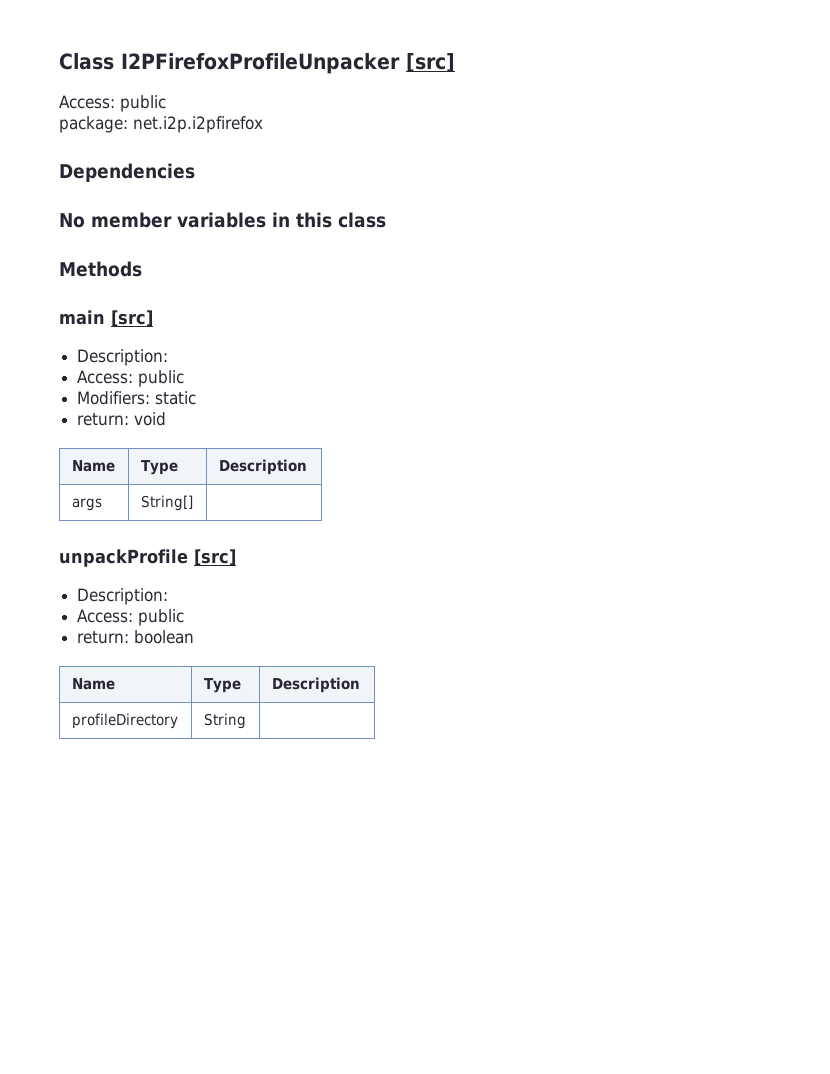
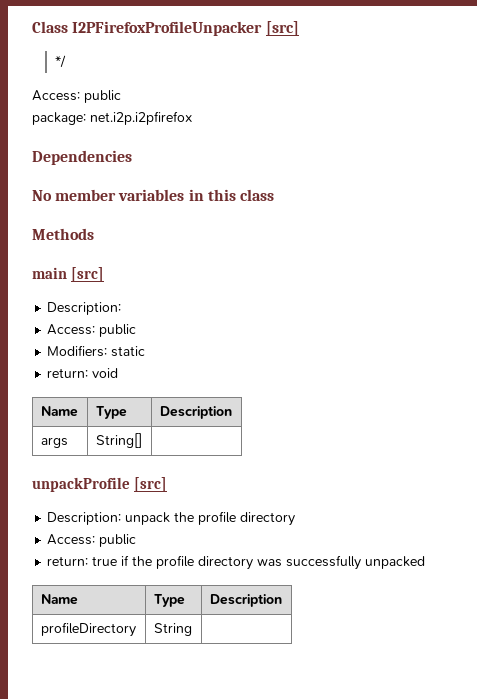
(455, 62) none -> [54,55,66,68] // */
(169, 596) none -> [125,511,296,526] unpack the profile directory
[134,630,195,644] boolean -> [92,555,426,570] true if the profile directory was successfully unpacked

